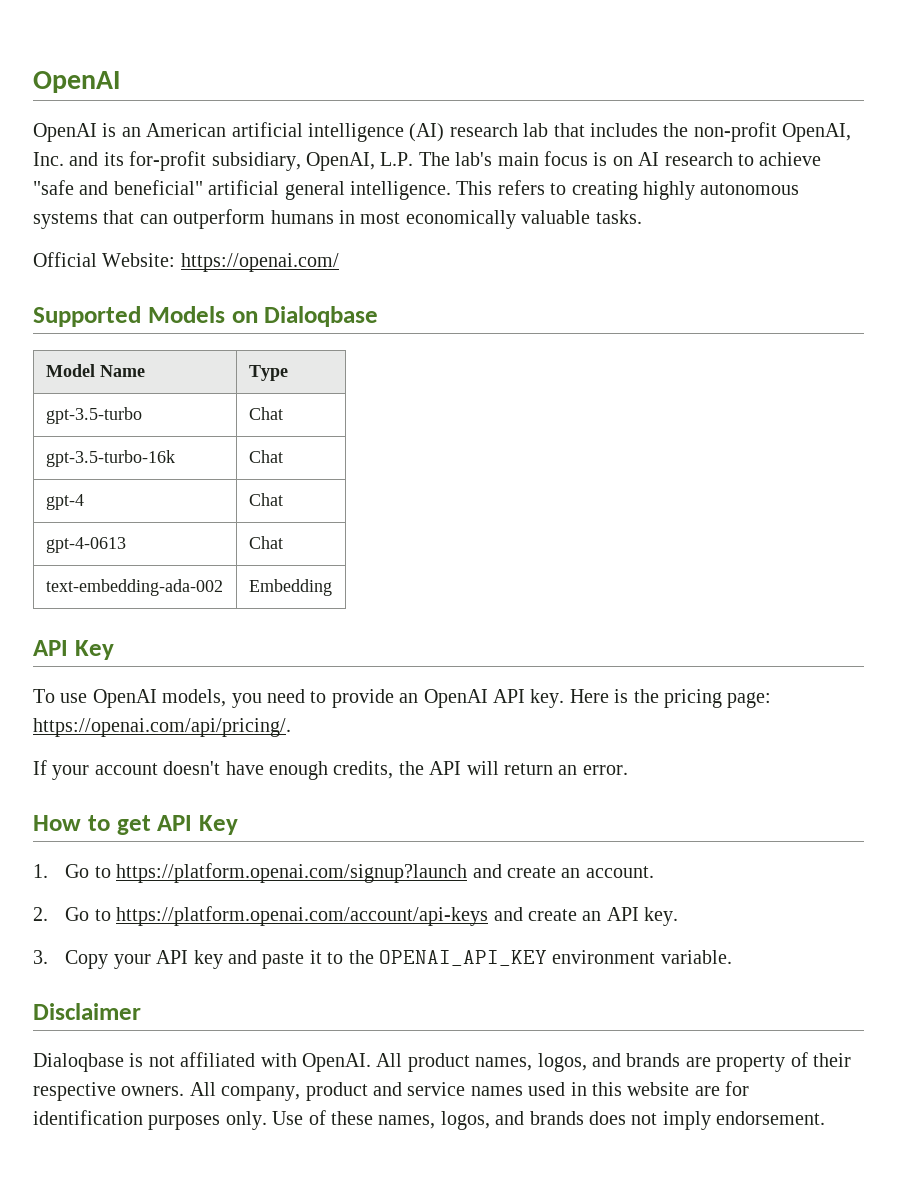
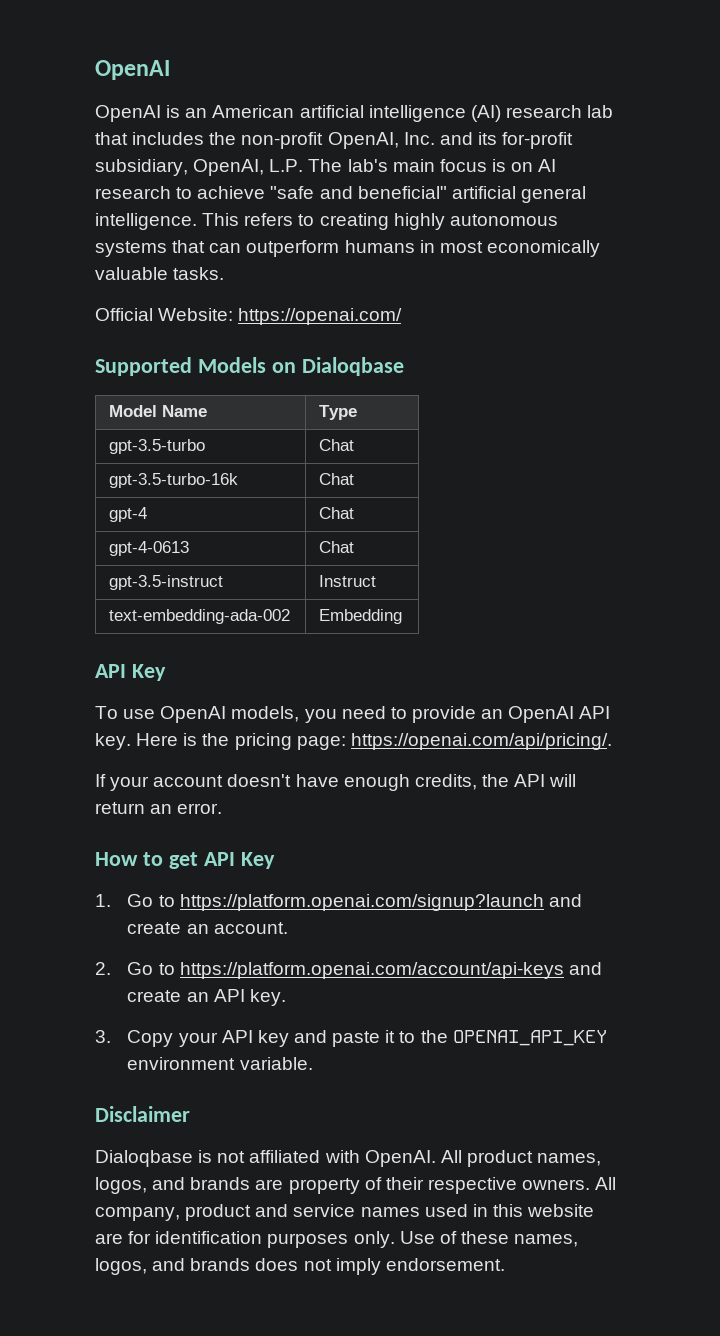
(283, 542) none -> [109,575,224,590] [319,575,377,587] // gpt-3.5-instruct | Instruct

